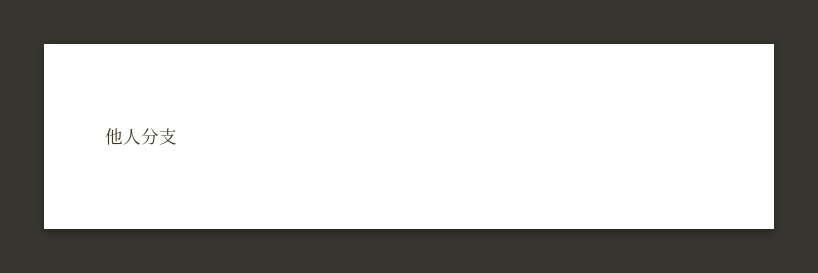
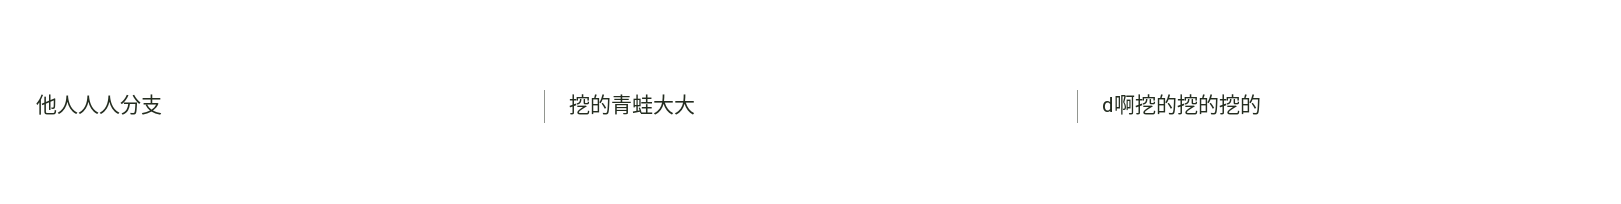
(141, 136) none -> [78,95,120,114] 人人
(177, 136) none -> [569,94,695,115] [1102,94,1261,115] // 挖的青蛙大大 // d啊挖的挖的挖的

